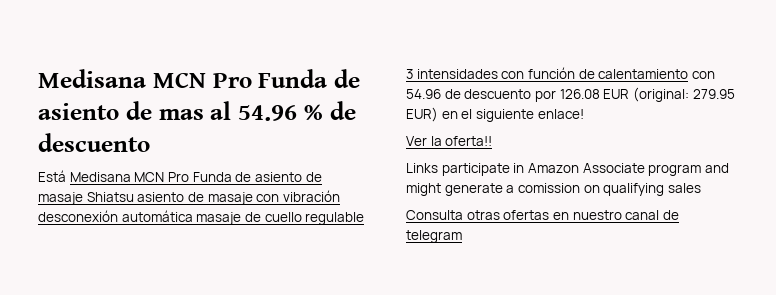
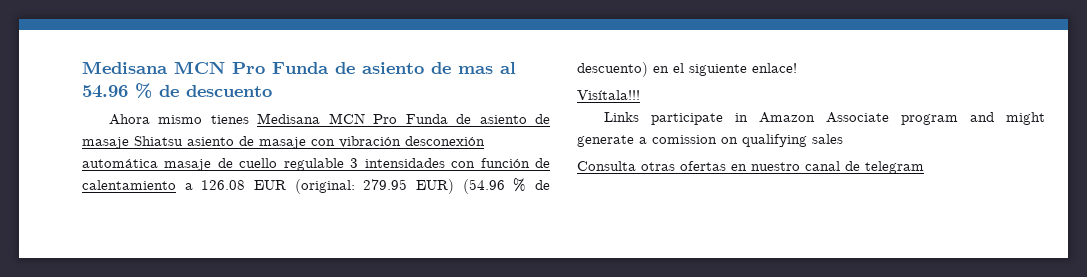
[38,170,66,182] Está -> [109,114,249,125] Ahora mismo tienes
[691,71,715,79] [406,89,556,102] con 54.96 de descuento por -> [184,183,193,190] a
(438, 114) none -> [462,178,550,194] [577,62,648,77] (54.96 % de descuento)
[406,136,493,146] Ver la oferta!! -> [577,90,640,100] Visítala!!!

